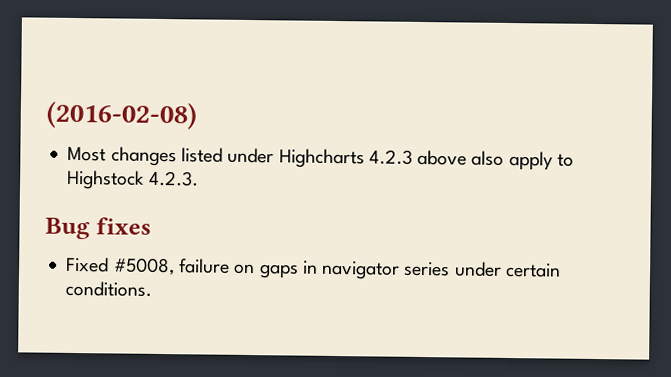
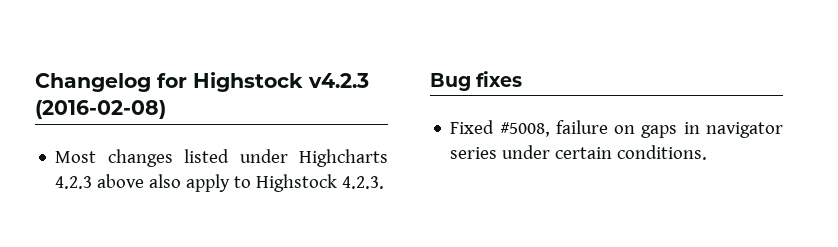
(46, 115) none -> [35,72,369,92] Changelog for Highstock v4.2.3

